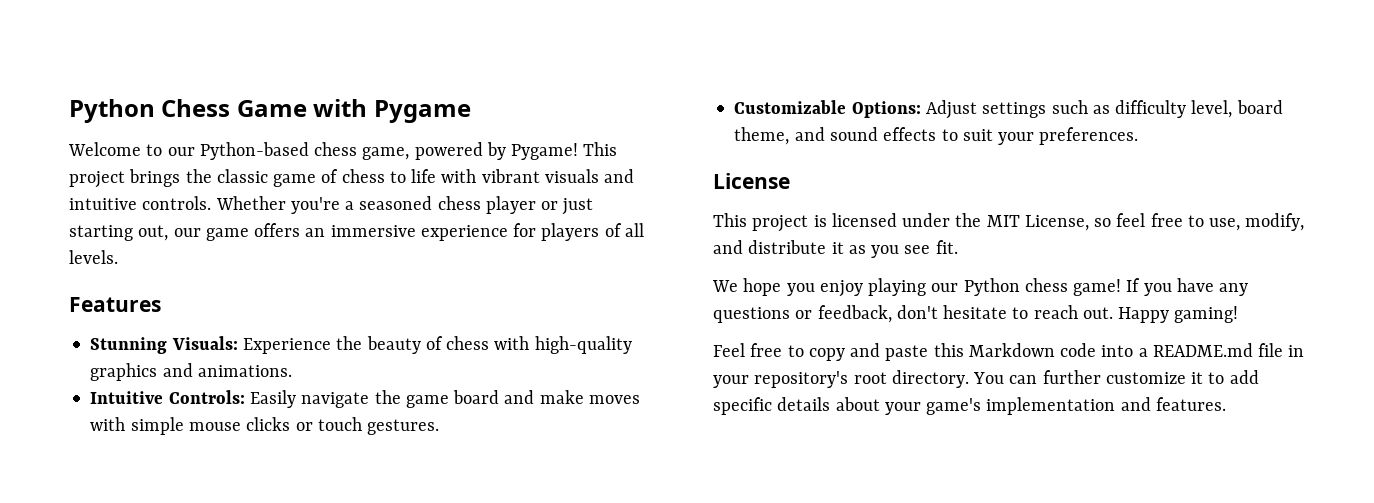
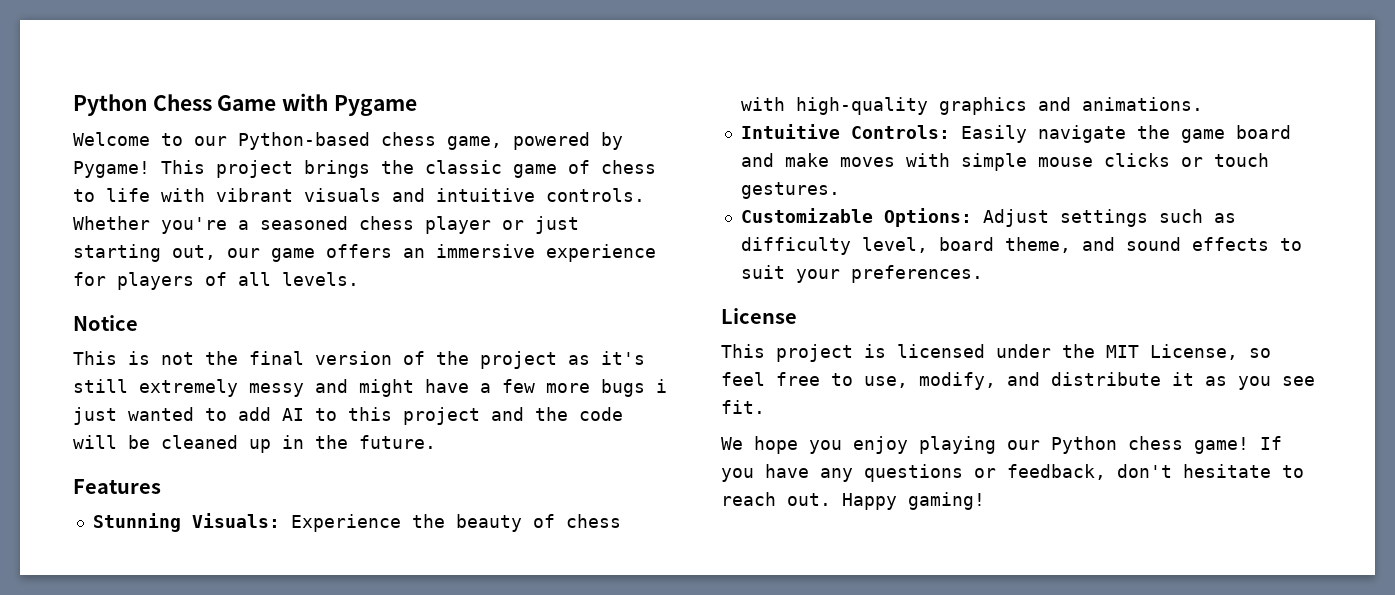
(118, 257) none -> [73,315,138,331] [73,351,645,369] [73,379,667,397] [73,407,623,425] [73,435,436,453] // Notice // This is not the final version of the project as it's still extremely messy and might have a few more bugs i just wanted to add AI to this project and the code will be cleaned up in the future.
[713,343,1305,361] [713,370,1259,388] [713,397,1226,415] // Feel free to copy and paste this Markdown code into a README.md file in your repository's root directory. You can further customize it to add specific details about your game's implementation and features. -> (985, 501) none

